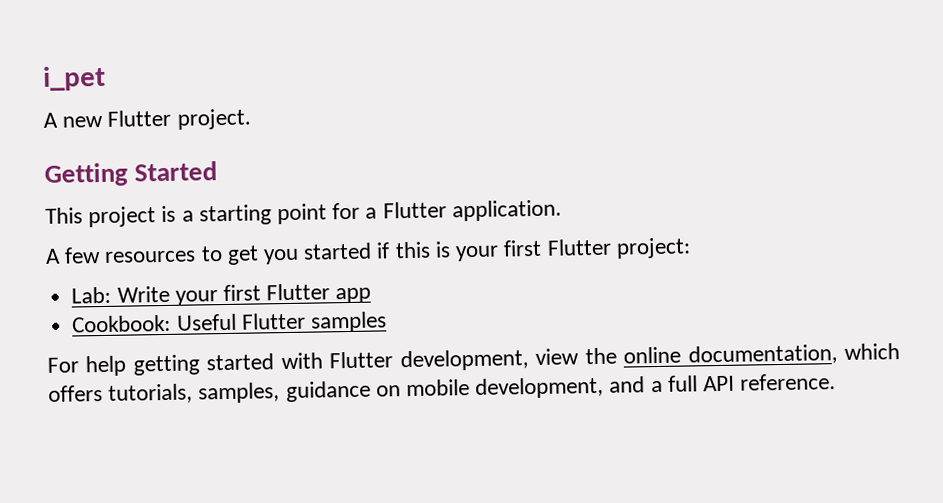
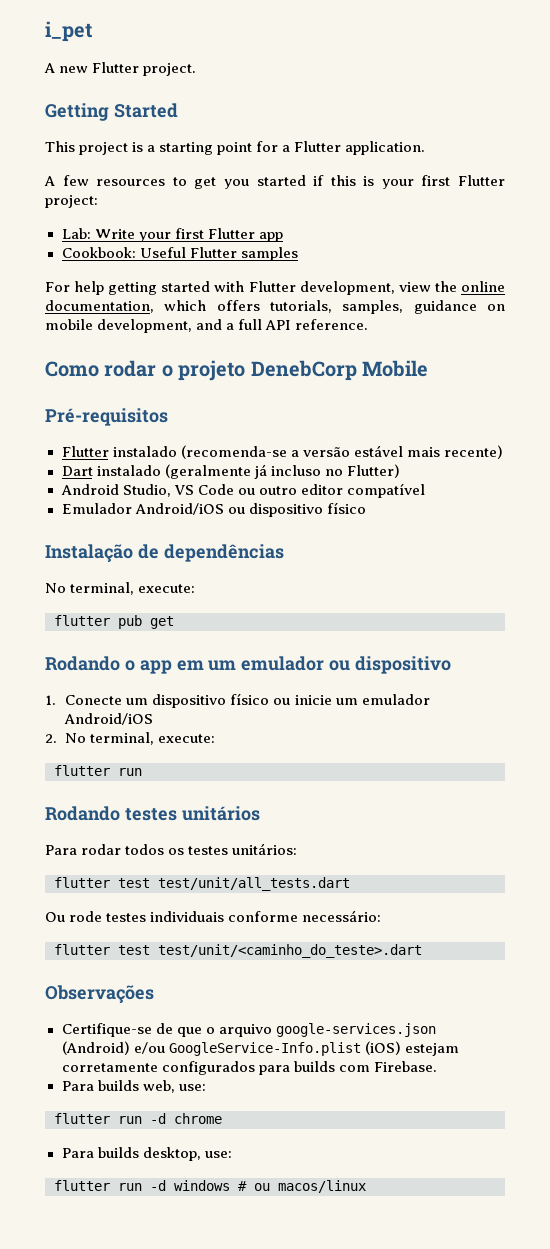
(837, 382) none -> [45,360,428,381] [45,408,168,426] [61,445,503,459] [61,464,400,479] [60,483,425,498] [61,502,366,517] [45,544,284,563] [45,582,196,595] [54,615,174,629] [45,656,452,674] [45,693,430,708] [64,713,154,725] [45,732,216,745] [54,765,142,776] [45,806,260,821] [45,843,298,855] [54,877,350,891] [45,910,382,922] [54,944,422,958] [45,985,154,1004] [61,1023,436,1037] [61,1041,459,1056] [61,1061,437,1075] [61,1080,206,1093] [54,1113,222,1124] [61,1147,232,1161] [54,1180,366,1193] // Como rodar o projeto DenebCorp Mobile // Pré-requisitos // Flutter instalado (recomenda-se a versão estável mais recente) // Dart instalado (geralmente já incluso no Flutter) // Android Studio, VS Code ou outro editor compatível // Emulador Android/iOS ou dispositivo físico // Instalação de dependências // No terminal, execute: // flutter pub get // Rodando o app em um emulador ou dispositivo // 1. Conecte um dispositivo físico ou inicie um emulador Android/iOS // 2. No terminal, execute: // flutter run // Rodando testes unitários // Para rodar todos os testes unitários: // flutter test test/unit/all_tests.dart // Ou rode testes individuais conforme necessário: // flutter test test/unit/<caminho_do_teste>.dart // Observações // Certifique-se de que o arquivo google-services.json (Android) e/ou GoogleService-Info.plist (iOS) estejam corretamente configurados para builds com Firebase. // Para builds web, use: // flutter run -d chrome // Para builds desktop, use: // flutter run -d windows # ou macos/linux

